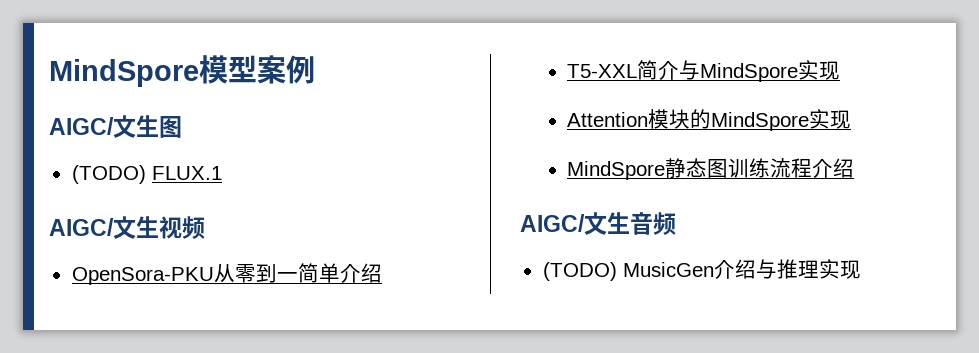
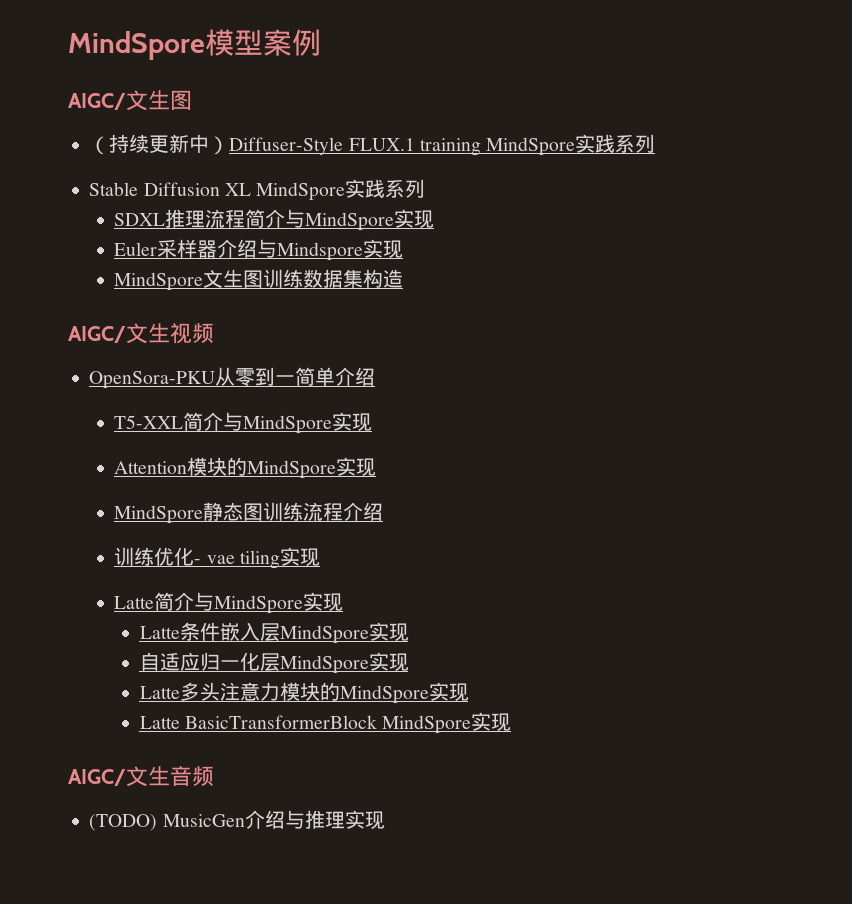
[71,165,222,184] (TODO) FLUX.1 -> [89,134,656,156] [89,179,426,201] [114,209,435,231] [114,239,404,261] [114,269,404,291] （持续更新中）Diffuser-Style FLUX.1 training MindSpore实践系列 // Stable Diffusion XL MindSpore实践系列 // SDXL推理流程简介与MindSpore实现 // Euler采样器介绍与Mindspore实现 // MindSpore文生图训练数据集构造
(854, 168) none -> [114,547,321,569] [114,592,344,614] [139,622,409,644] [139,652,409,674] [139,682,469,704] [139,712,512,734] // 训练优化- vae tiling实现 // Latte简介与MindSpore实现 // Latte条件嵌入层MindSpore实现 // 自适应归一化层MindSpore实现 // Latte多头注意力模块的MindSpore实现 // Latte BasicTransformerBlock MindSpore实现

